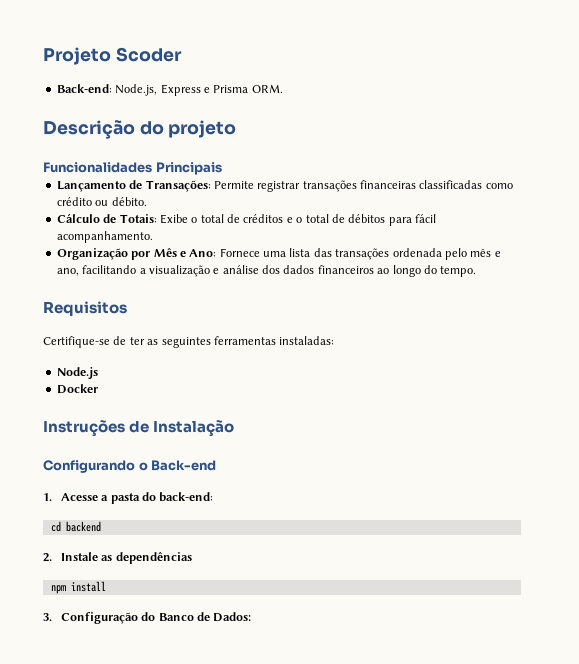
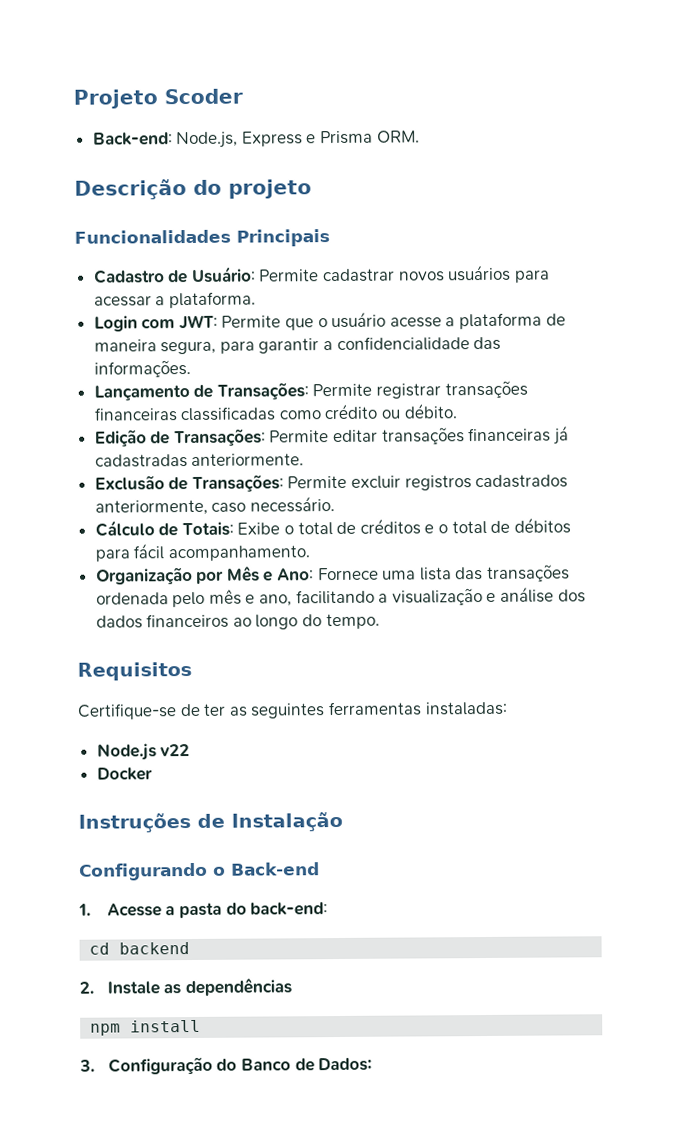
(222, 168) none -> [92,264,550,284] [93,291,256,309] [93,311,566,332] [93,336,502,355] [93,359,191,378] // Cadastro de Usuário: Permite cadastrar novos usuários para acessar a plataforma. // Login com JWT: Permite que o usuário acesse a plataforma de maneira segura, para garantir a confidencialidade das informações.
(147, 201) none -> [94,425,569,447] [94,453,305,468] [94,474,569,492] [94,496,335,516] // Edição de Transações: Permite editar transações financeiras já cadastradas anteriormente. // Exclusão de Transações: Permite excluir registros cadastrados anteriormente, caso necessário.
(98, 373) none -> [160,744,191,757] v22

